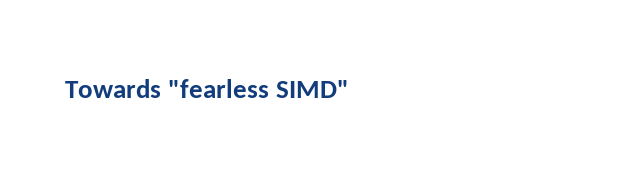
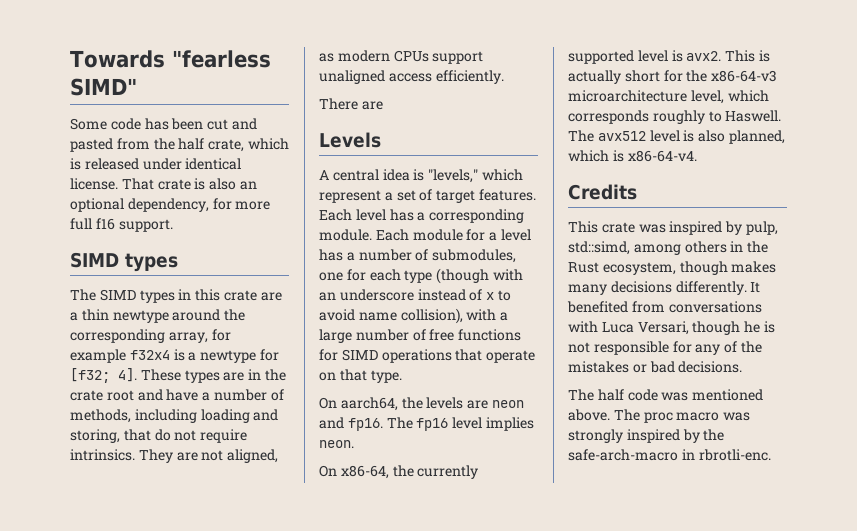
(350, 89) none -> [70,118,257,130] [70,138,289,152] [70,158,242,170] [70,178,257,190] [70,198,271,212] [70,218,173,232] [70,252,178,272] [70,289,282,303] [70,309,246,323] [70,329,231,343] [70,349,279,363] [70,368,286,383] [70,389,284,401] [70,409,279,423] [70,429,248,443] [70,449,279,463] [319,50,484,64] [319,70,504,84] [319,98,383,110] [319,132,381,148] [319,169,523,183] [319,189,536,203] [319,209,525,223] [319,229,531,241] [319,249,517,263] [319,268,523,284] [319,289,511,301] [319,308,509,324] [319,329,522,343] [319,349,536,363] [319,369,402,383] [319,397,524,411] [319,417,534,431] [319,440,354,448] [319,465,479,479] [568,50,770,64] [568,70,778,84] [568,90,769,104] [568,110,782,124] [568,130,785,144] [568,150,697,162] [568,184,637,200] [568,221,778,235] [568,241,769,255] [568,261,777,275] [568,281,761,295] [567,301,762,313] [568,321,775,335] [568,341,762,355] [568,361,743,373] [568,389,764,401] [568,409,751,423] [568,429,725,443] [568,449,771,461] // Some code has been cut and pasted from the half crate, which is released under identical license. That crate is also an optional dependency, for more full f16 support. // SIMD types // The SIMD types in this crate are a thin newtype around the corresponding array, for example f32x4 is a newtype for [f32; 4]. These types are in the crate root and have a number of methods, including loading and storing, that do not require intrinsics. They are not aligned, as modern CPUs support unaligned access efficiently. // There are // Levels // A central idea is "levels," which represent a set of target features. Each level has a corresponding module. Each module for a level has a number of submodules, one for each type (though with an underscore instead of x to avoid name collision), with a large number of free functions for SIMD operations that operate on that type. // On aarch64, the levels are neon and fp16. The fp16 level implies neon. // On x86-64, the currently supported level is avx2. This is actually short for the x86-64-v3 microarchitecture level, which corresponds roughly to Haswell. The avx512 level is also planned, which is x86-64-v4. // Credits // This crate was inspired by pulp, std::simd, among others in the Rust ecosystem, though makes many decisions differently. It benefited from conversations with Luca Versari, though he is not responsible for any of the mistakes or bad decisions. // The half code was mentioned above. The proc macro was strongly inspired by the safe-arch-macro in rbrotli-enc.

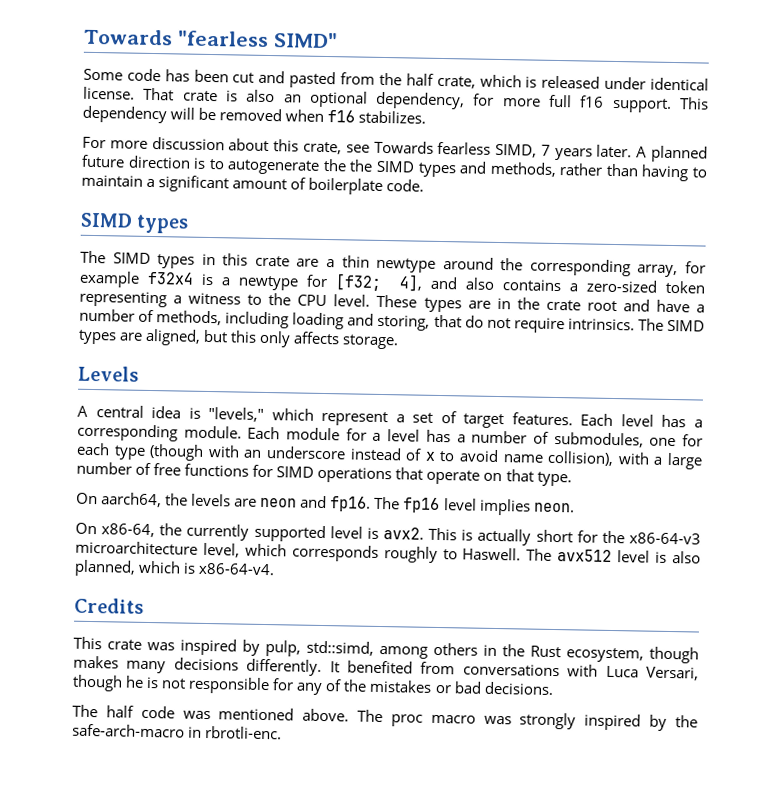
(173, 225) none -> [679,97,709,110] [82,105,427,124] [82,136,709,163] [81,154,707,182] [81,174,425,195] This dependency will be removed when f16 stabilizes. // For more discussion about this crate, see Towards fearless SIMD, 7 years later. A planned future direction is to autogenerate the the SIMD types and methods, rather than having to maintain a significant amount of boilerplate code.
[118,368,137,382] 4]. -> [399,274,706,294] [79,290,371,308] 4], and also contains a zero-sized token representing a witness to the CPU level.
[138,449,279,463] [319,50,484,64] [319,70,504,84] [319,98,383,110] They are not aligned, as modern CPUs support unaligned access efficiently. // There are -> [637,318,706,332] [78,328,400,350] The SIMD types are aligned, but this only affects storage.

